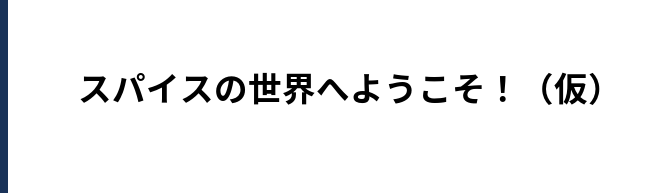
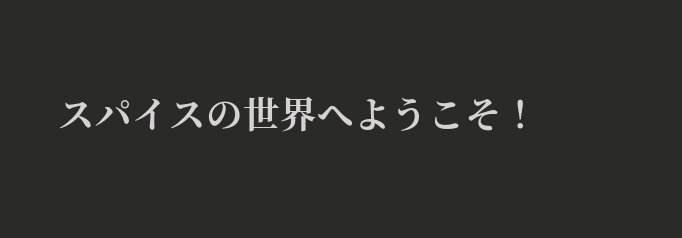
[520,72,622,105] （仮） -> (539, 114) none

